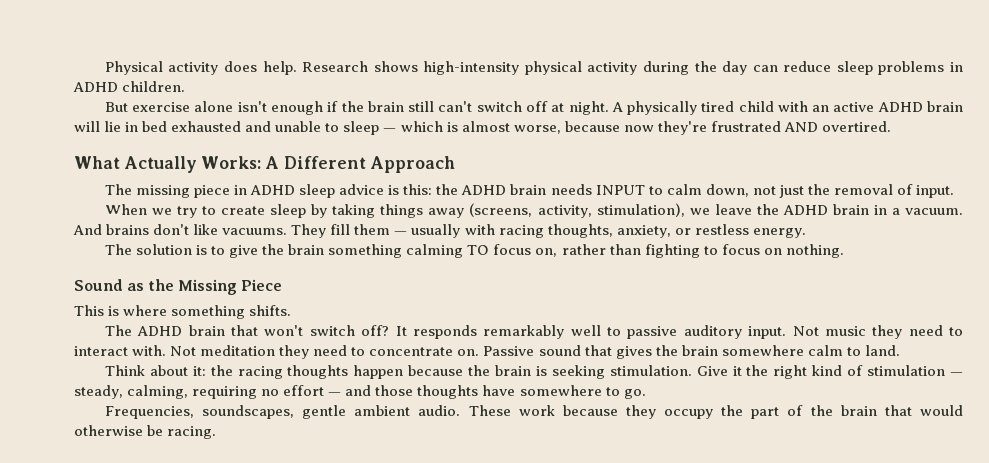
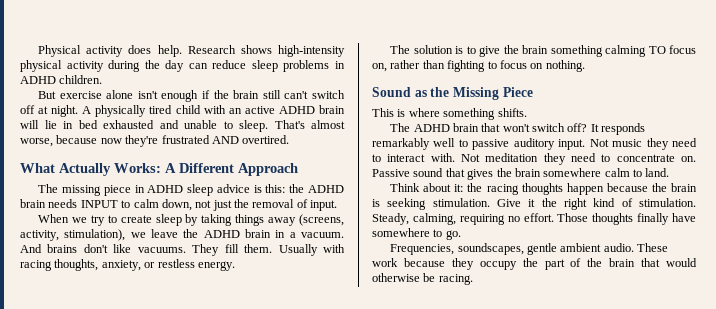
[343,121,458,135] sleep — which is -> [239,120,305,132] sleep. That's
[354,224,461,238] them — usually -> [244,244,318,256] them. Usually
[867,365,964,376] [74,385,479,399] stimulation — steady, calming, requiring no effort — and those thoughts -> [639,198,696,207] [372,213,670,225] stimulation. Steady, calming, requiring no effort. Those thoughts finally

